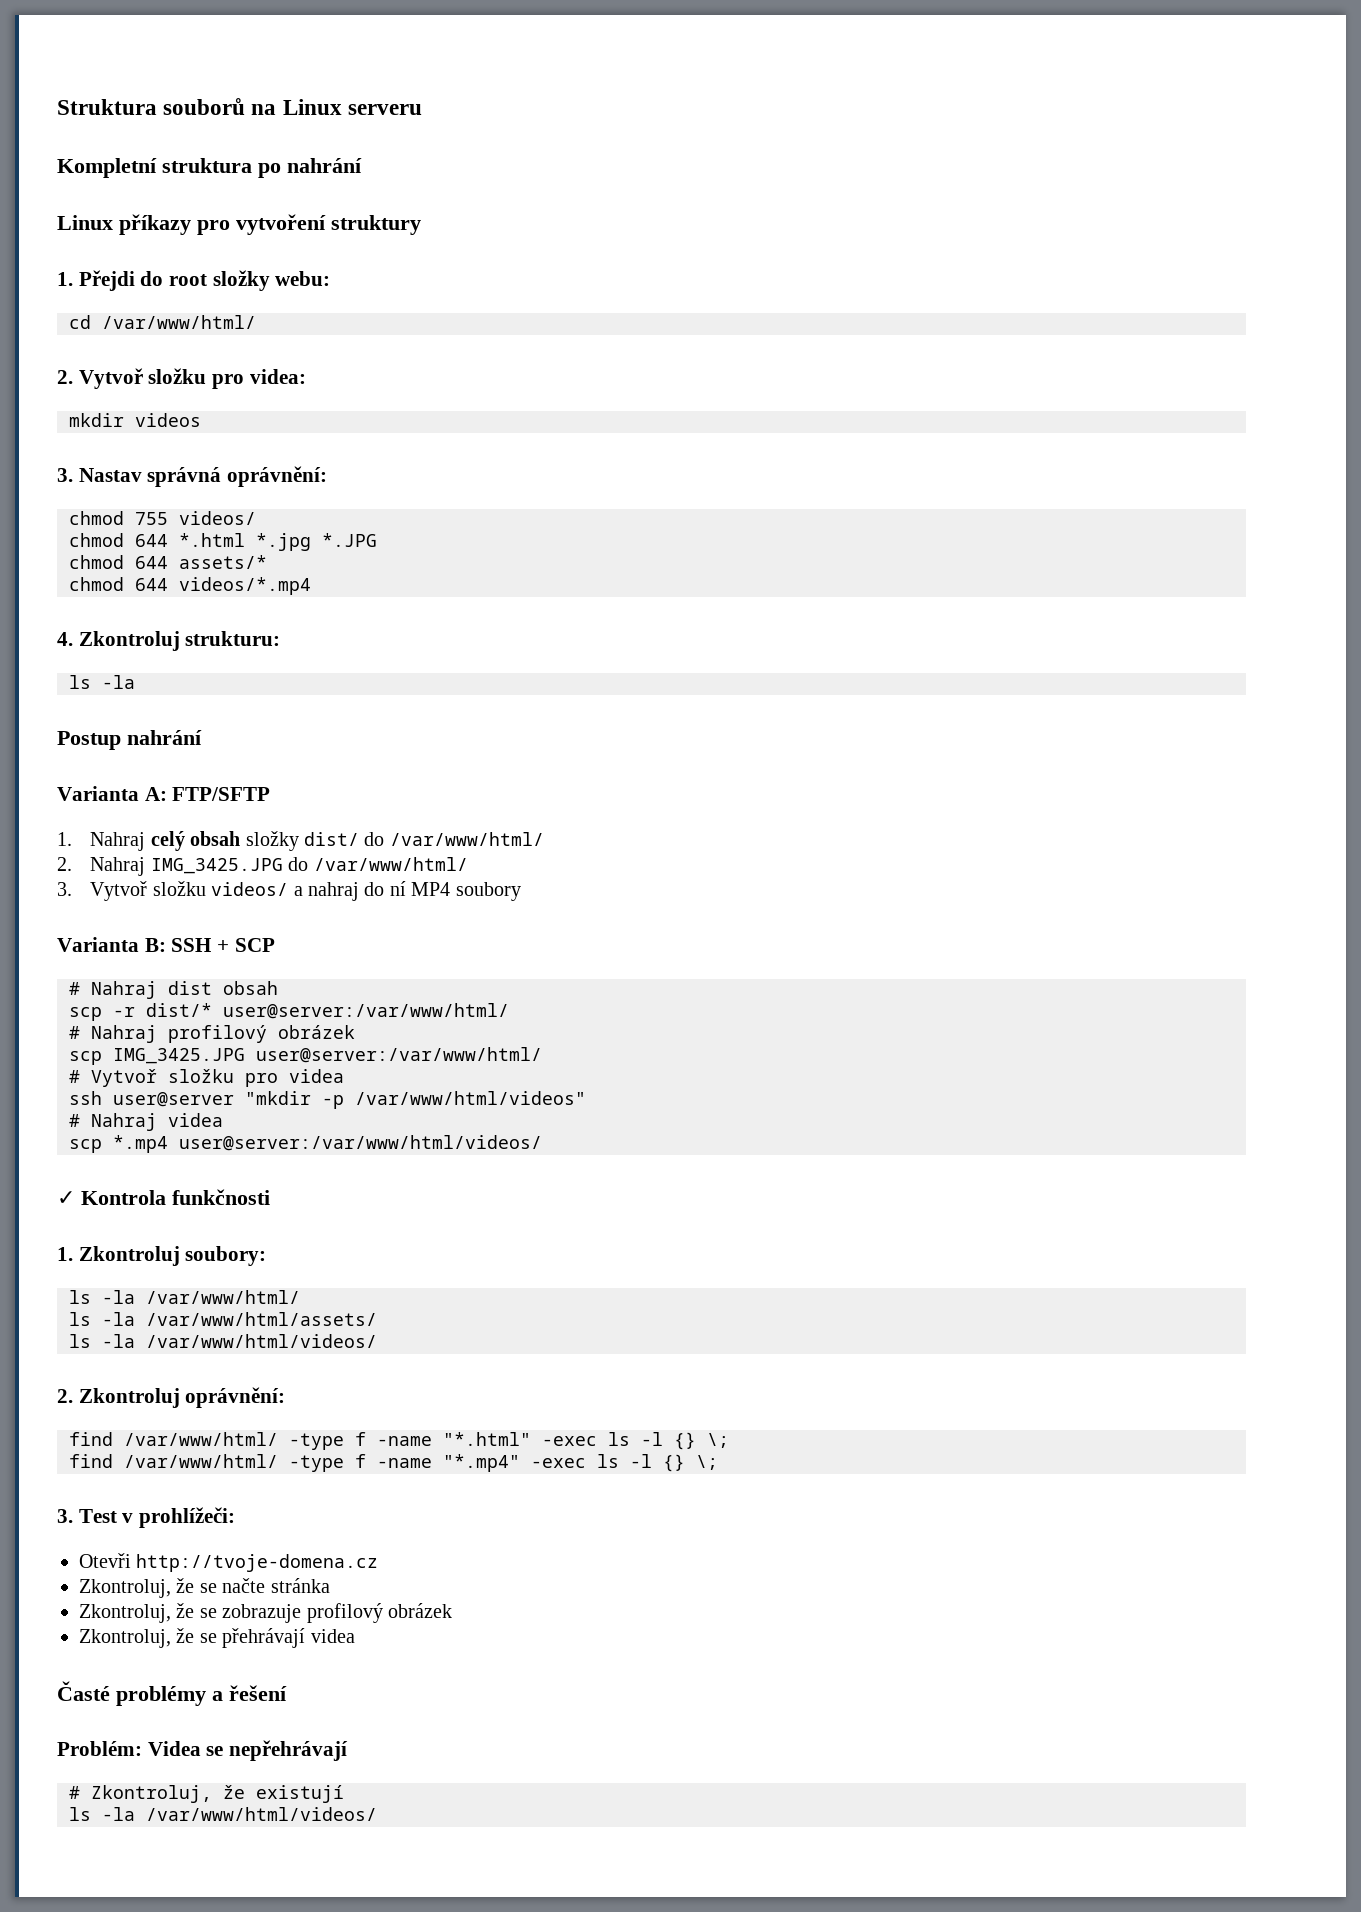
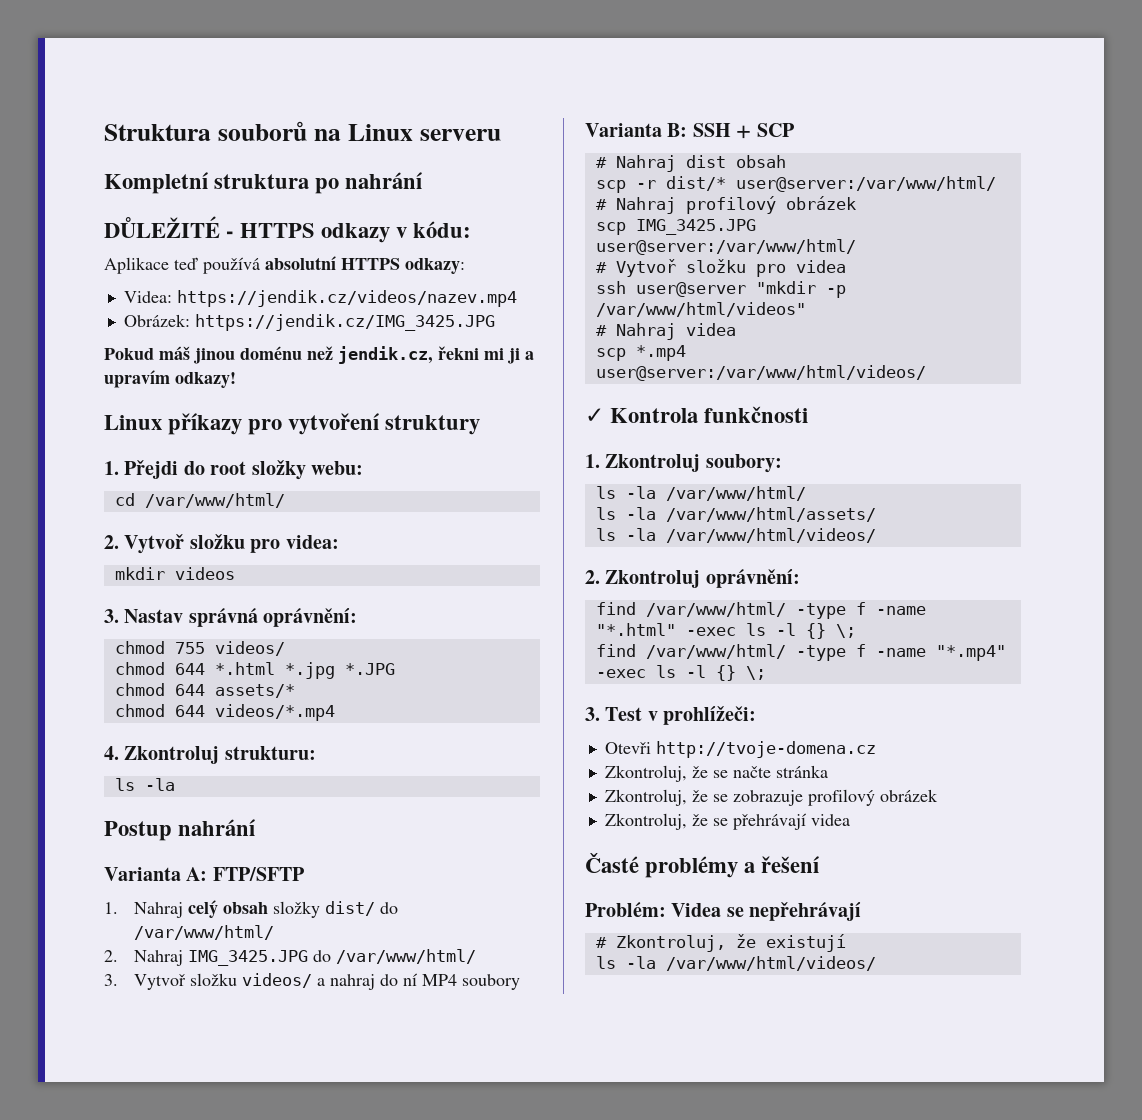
(362, 165) none -> [104,216,472,243] [104,256,465,274] [123,290,517,307] [123,314,495,331] [104,346,534,364] [104,370,236,388] // DŮLEŽITÉ - HTTPS odkazy v kódu: // Aplikace teď používá absolutní HTTPS odkazy: // Videa: https://jendik.cz/videos/nazev.mp4 // Obrázek: https://jendik.cz/IMG_3425.JPG // Pokud máš jinou doménu než jendik.cz, řekni mi ji a upravím odkazy!

